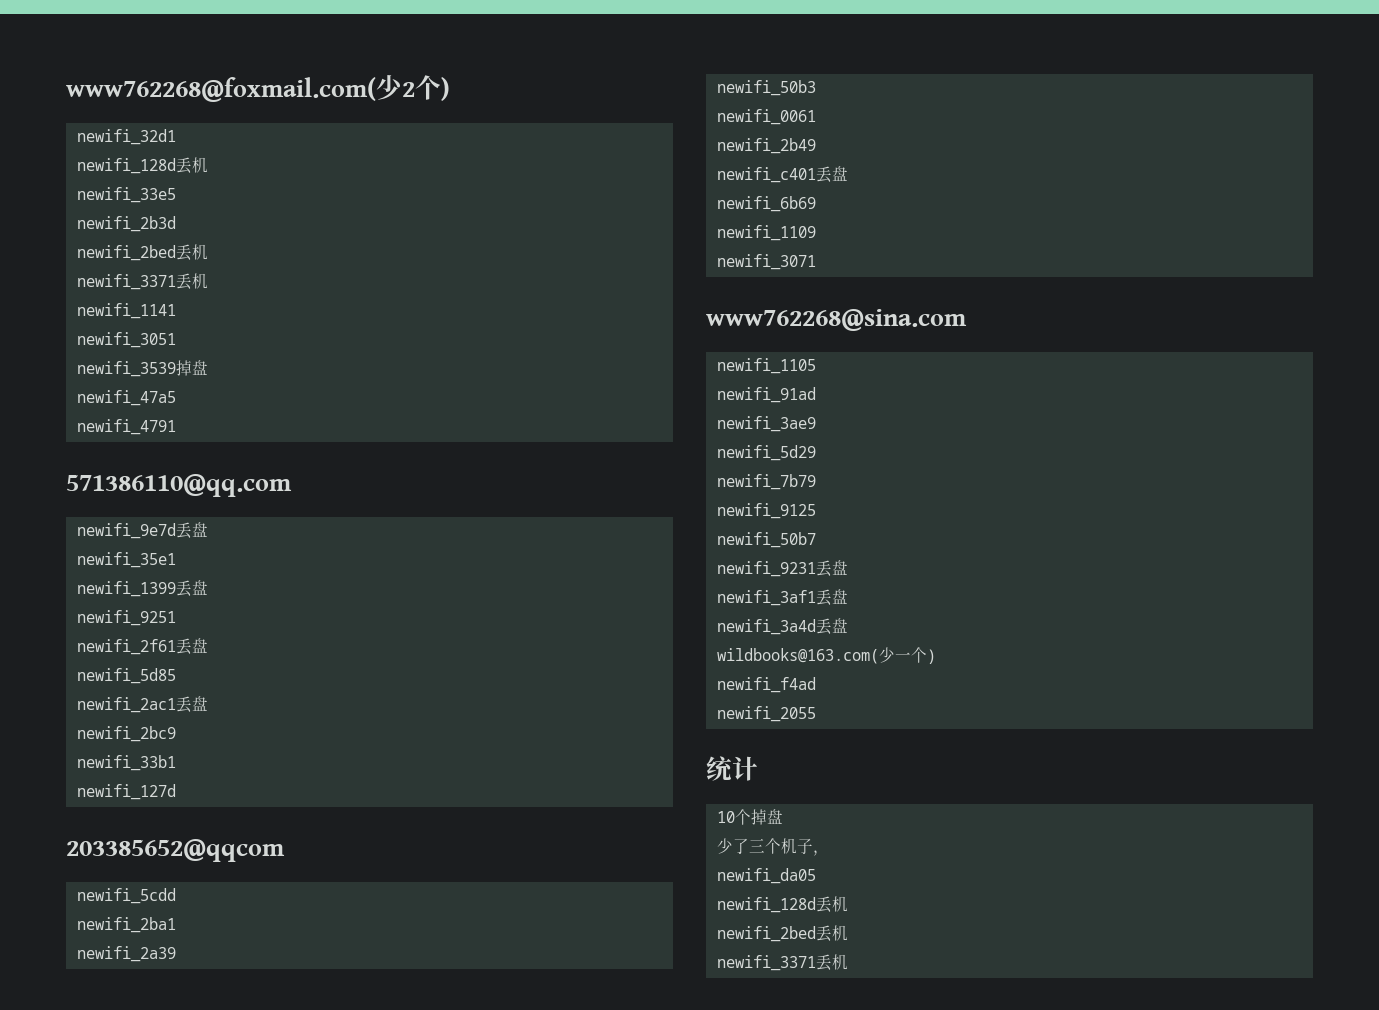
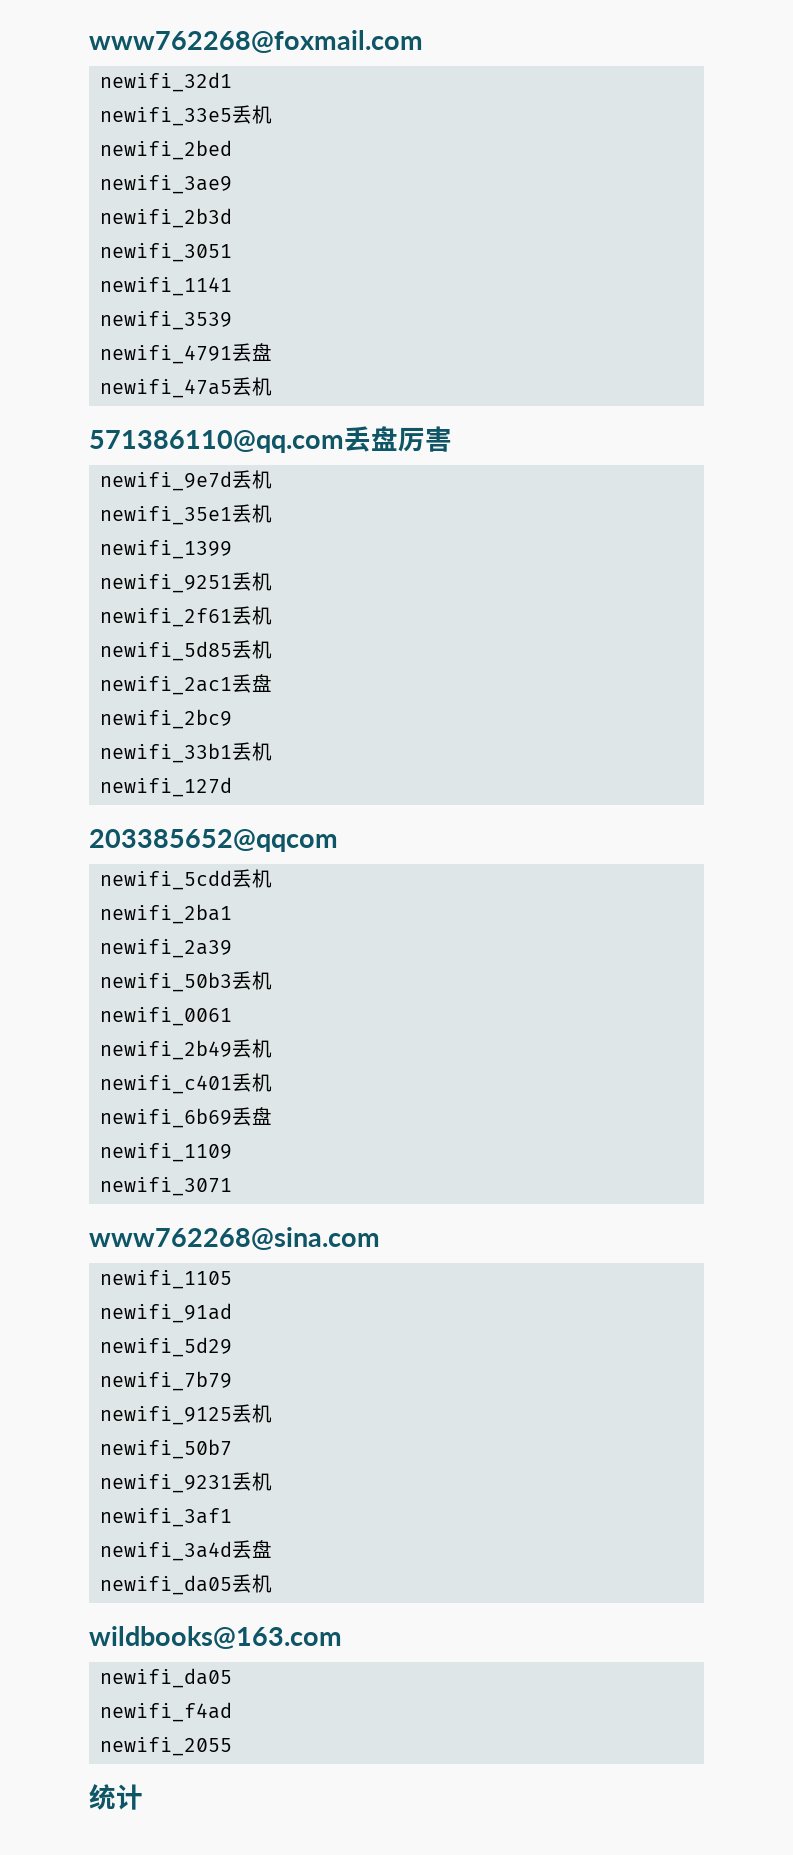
[66,75,450,102] www762268@foxmail.com(少2个) -> [89,30,423,53] www762268@foxmail.com
[76,157,208,174] [76,187,176,203] newifi_128d丢机 // newifi_33e5 -> [99,105,272,126] [99,140,232,160] [99,175,232,194] newifi_33e5丢机 // newifi_2bed // newifi_3ae9
[76,244,208,261] [76,273,208,290] [76,303,176,319] [76,332,176,348] [76,360,208,377] [76,390,176,406] [76,419,176,435] [66,474,292,497] [76,522,208,539] [76,552,176,568] newifi_2bed丢机 // newifi_3371丢机 // newifi_1141 // newifi_3051 // newifi_3539掉盘 // newifi_47a5 // newifi_4791 // 571386110@qq.com // newifi_9e7d丢盘 // newifi_35e1 -> [99,243,232,262] [99,277,232,296] [99,311,232,330] [99,343,272,364] [99,377,272,398] [89,426,452,453] [99,470,272,491] [99,504,272,525] newifi_3051 // newifi_1141 // newifi_3539 // newifi_4791丢盘 // newifi_47a5丢机 // 571386110@qq.com丢盘厉害 // newifi_9e7d丢机 // newifi_35e1丢机
[175,580,208,597] 丢盘 -> (232, 549) none
(176, 618) none -> [231,572,272,591] 丢机
[191,638,208,653] 盘 -> [251,606,272,625] 机
(176, 676) none -> [231,640,272,659] 丢机
(176, 763) none -> [231,742,272,761] 丢机
(176, 896) none -> [231,869,272,888] 丢机
(816, 88) none -> [231,971,272,990] 丢机
(816, 146) none -> [231,1039,272,1058] 丢机
[831,166,848,181] 盘 -> [251,1073,272,1092] 机
(816, 204) none -> [231,1107,272,1126] 丢盘
[716,416,816,432] // newifi_3ae9 -> (232, 1313) none
(816, 511) none -> [231,1404,272,1423] 丢机
[831,560,848,575] 盘 -> [251,1472,272,1491] 机
[815,589,848,606] 丢盘 -> (232, 1517) none
[716,647,936,664] wildbooks@163.com(少一个) -> [99,1574,272,1595] [89,1626,342,1649] [99,1668,232,1688] newifi_da05丢机 // wildbooks@163.com // newifi_da05
[716,809,783,825] [716,838,829,856] [716,868,816,884] [716,896,848,913] [716,925,848,942] [716,954,848,971] // 10个掉盘 // 少了三个机子， // newifi_da05 // newifi_128d丢机 // newifi_2bed丢机 // newifi_3371丢机 -> (143, 1797) none

